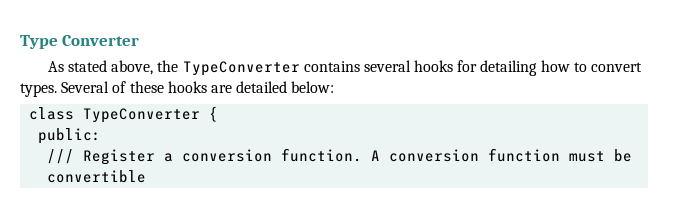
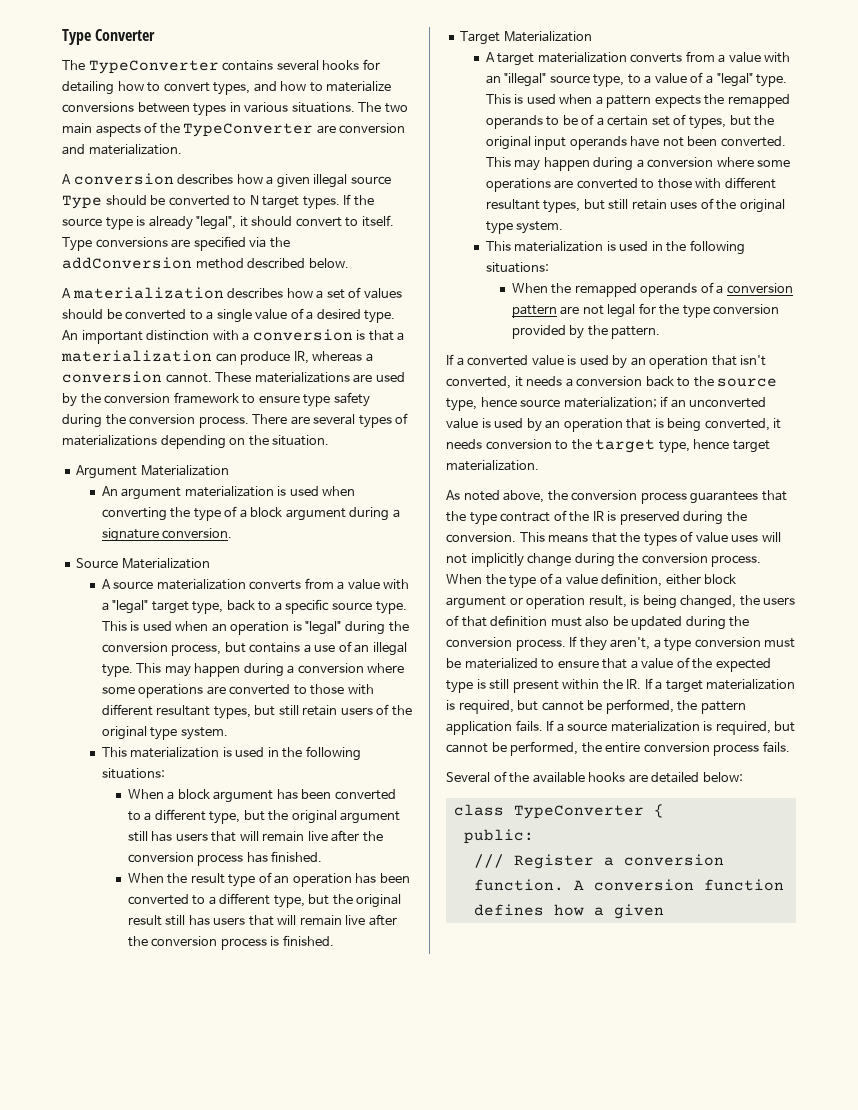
[47,60,179,75] As stated above, the -> [62,60,85,70] The
[20,81,164,97] types. Several of these -> [213,81,392,95] [62,102,408,116] [62,122,406,137] [62,144,182,155] [62,173,391,188] [62,194,374,209] [62,215,394,230] [62,236,290,251] [62,257,349,269] [62,287,402,299] [62,308,396,323] [62,329,405,344] [61,350,373,365] [62,371,405,383] [62,392,370,407] [62,413,409,428] [62,435,330,449] [76,465,229,479] [101,486,356,500] [101,506,400,521] [101,528,233,542] [76,558,210,569] [101,578,410,590] [101,599,407,614] [101,621,409,635] [101,641,407,656] [101,663,405,677] [101,684,374,698] [101,704,412,719] [101,726,228,740] [101,746,361,761] [101,768,165,779] [127,789,396,803] [127,809,401,824] [127,830,383,842] [127,851,323,866] [127,872,410,887] [127,893,402,908] [127,914,397,926] [127,935,334,950] [460,31,592,45] [485,51,791,66] [485,72,788,87] [485,94,790,108] [485,114,775,129] [485,136,786,150] [485,157,791,171] [485,177,776,192] [485,198,785,213] [485,221,564,234] [485,240,745,255] [485,262,549,273] [511,282,793,297] [511,303,780,318] [511,325,661,339] [446,354,767,369] [446,376,778,389] [446,396,767,411] [446,418,782,432] [446,439,770,453] [446,460,539,471] [446,490,787,504] [446,510,747,525] [446,531,781,546] [446,553,762,567] [446,573,737,588] [446,595,796,609] [446,615,750,630] [446,636,796,651] [446,657,771,672] [446,678,796,693] [446,699,746,714] [446,720,796,735] [446,741,790,756] [446,771,585,783] types, and how to materialize conversions between types in various situations. The two main aspects of the TypeConverter are conversion and materialization. // A conversion describes how a given illegal source Type should be converted to N target types. If the source type is already "legal", it should convert to itself. Type conversions are specified via the addConversion method described below. // A materialization describes how a set of values should be converted to a single value of a desired type. An important distinction with a conversion is that a materialization can produce IR, whereas a conversion cannot. These materializations are used by the conversion framework to ensure type safety during the conversion process. There are several types of materializations depending on the situation. // Argument Materialization // An argument materialization is used when converting the type of a block argument during a signature conversion. // Source Materialization // A source materialization converts from a value with a "legal" target type, back to a specific source type. This is used when an operation is "legal" during the conversion process, but contains a use of an illegal type. This may happen during a conversion where some operations are converted to those with different resultant types, but still retain users of the original type system. // This materialization is used in the following situations: // When a block argument has been converted to a different type, but the original argument still has users that will remain live after the conversion process has finished. // When the result type of an operation has been converted to a different type, but the original result still has users that will remain live after the conversion process is finished. // Target Materialization // A target materialization converts from a value with an "illegal" source type, to a value of a "legal" type. This is used when a pattern expects the remapped operands to be of a certain set of types, but the original input operands have not been converted. This may happen during a conversion where some operations are converted to those with different resultant types, but still retain uses of the original type system. // This materialization is used in the following situations: // When the remapped operands of a conversion pattern are not legal for the type conversion provided by the pattern. // If a converted value is used by an operation that isn't converted, it needs a conversion back to the source type, hence source materialization; if an unconverted value is used by an operation that is being converted, it needs conversion to the target type, hence target materialization. // As noted above, the conversion process guarantees that the type contract of the IR is preserved during the conversion. This means that the types of value uses will not implicitly change during the conversion process. When the type of a value definition, either block argument or operation result, is being changed, the users of that definition must also be updated during the conversion process. If they aren't, a type conversion must be materialized to ensure that a value of the expected type is still present within the IR. If a target materialization is required, but cannot be performed, the pattern application fails. If a source materialization is required, but cannot be performed, the entire conversion process fails. // Several of the available
[569,149,633,162] [47,170,147,183] must be convertible -> [473,904,664,919] defines how a given

